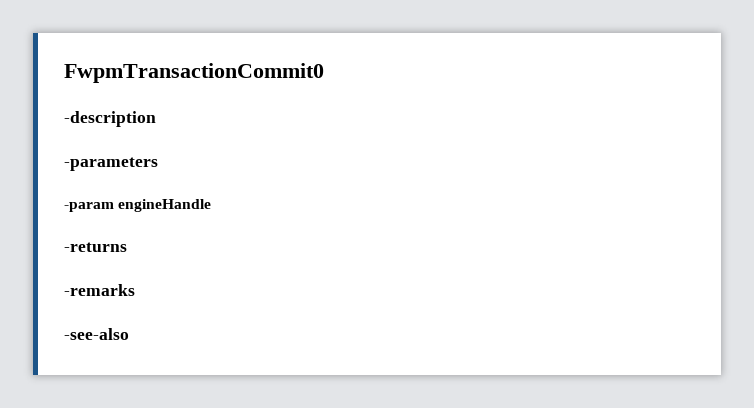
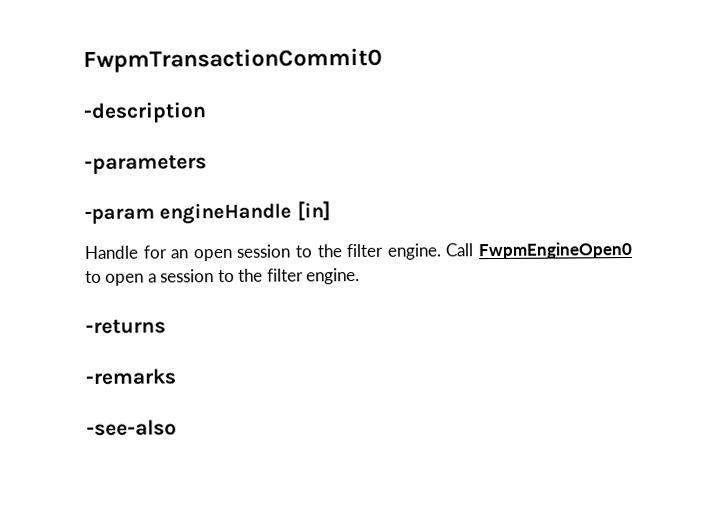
(212, 205) none -> [296,201,331,221] [84,241,634,262] [85,267,361,286] [in] // Handle for an open session to the filter engine. Call FwpmEngineOpen0 to open a session to the filter engine.

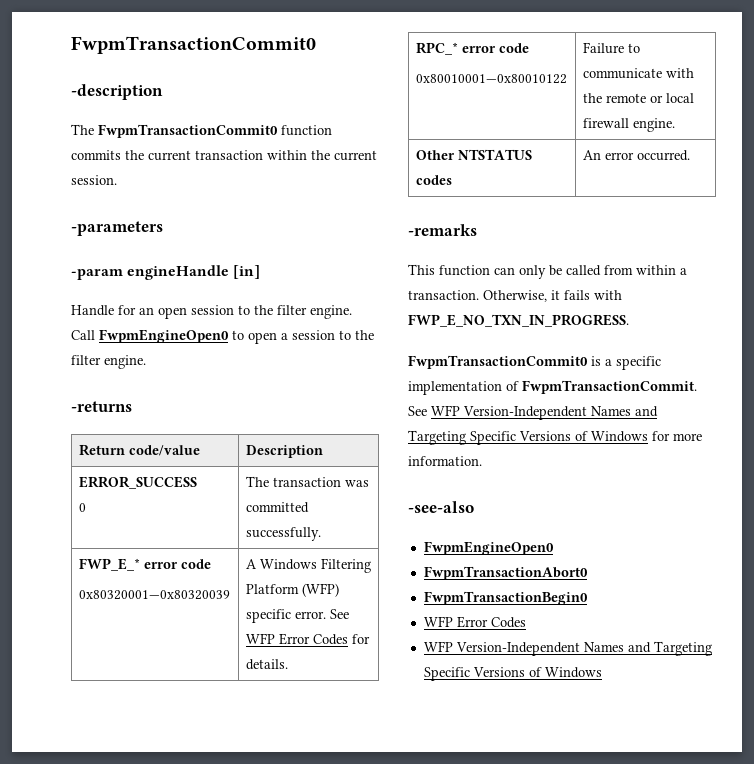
(207, 113) none -> [71,124,332,138] [71,150,377,161] [71,175,117,185] // The FwpmTransactionCommit0 function commits the current transaction within the current session.
[85,368,176,386] [86,419,177,437] // -remarks // -see-also -> [78,444,200,456] [245,445,323,458] [78,476,197,489] [78,503,86,512] [245,476,369,487] [245,502,309,513] [245,527,321,541] [78,558,211,571] [78,590,230,600] [245,558,371,573] [245,583,339,597] [245,609,349,623] [245,633,370,645] [245,659,288,670] [415,42,529,55] [415,74,567,84] [582,42,640,54] [582,68,694,79] [582,93,694,103] [582,118,675,132] [415,149,532,160] [415,175,452,185] [582,150,690,161] [408,224,477,236] [408,264,687,279] [408,290,622,302] [408,314,629,327] [408,355,661,370] [408,380,697,395] [408,405,658,420] [408,430,702,445] [408,456,482,466] [408,501,474,513] [423,541,554,555] [423,566,588,580] [423,591,588,605] [423,616,526,628] [423,641,712,656] [423,667,602,681] // Return code/value | Description // ERROR_SUCCESS // 0 | The transaction was committed successfully. // FWP_E_* error code // 0x80320001—0x80320039 | A Windows Filtering Platform (WFP) specific error. See WFP Error Codes for details. // RPC_* error code // 0x80010001—0x80010122 | Failure to communicate with the remote or local firewall engine. // Other NTSTATUS codes | An error occurred. // -remarks // This function can only be called from within a transaction. Otherwise, it fails with FWP_E_NO_TXN_IN_PROGRESS. // FwpmTransactionCommit0 is a specific implementation of FwpmTransactionCommit. See WFP Version-Independent Names and Targeting Specific Versions of Windows for more information. // -see-also // FwpmEngineOpen0 // FwpmTransactionAbort0 // FwpmTransactionBegin0 // WFP Error Codes // WFP Version-Independent Names and Targeting Specific Versions of Windows

